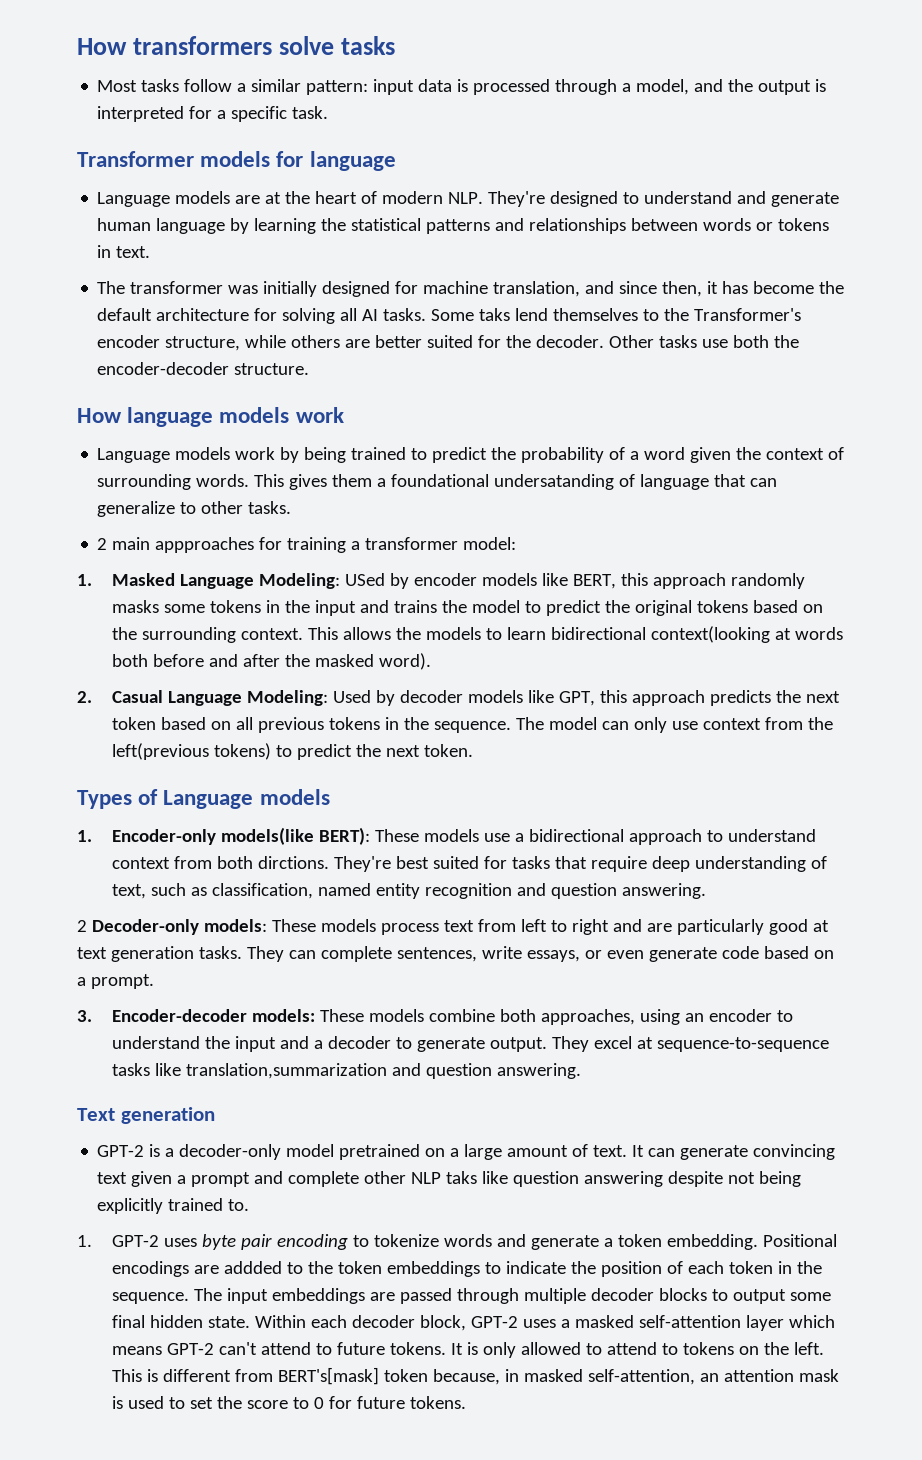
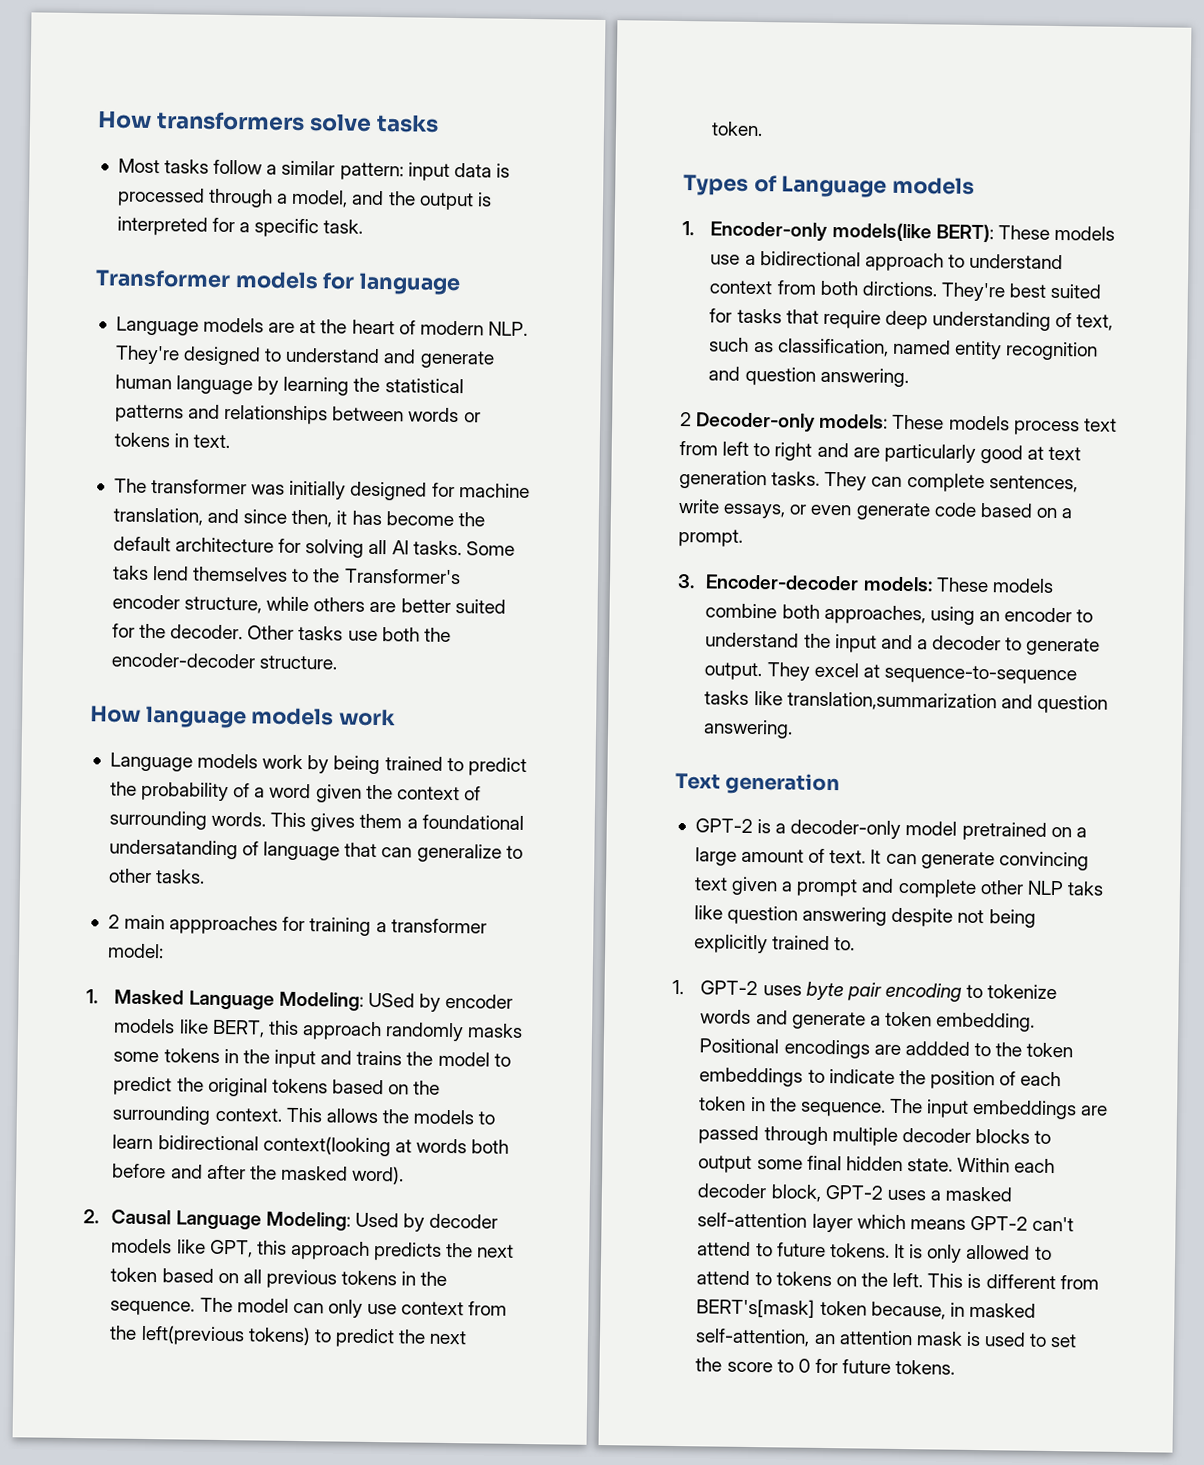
[112,690,164,703] Casual -> [111,1209,172,1225] Causal

